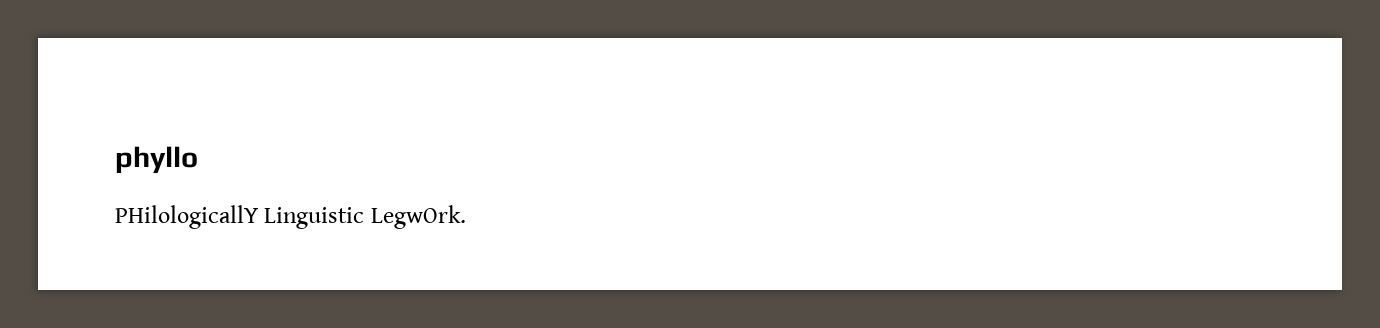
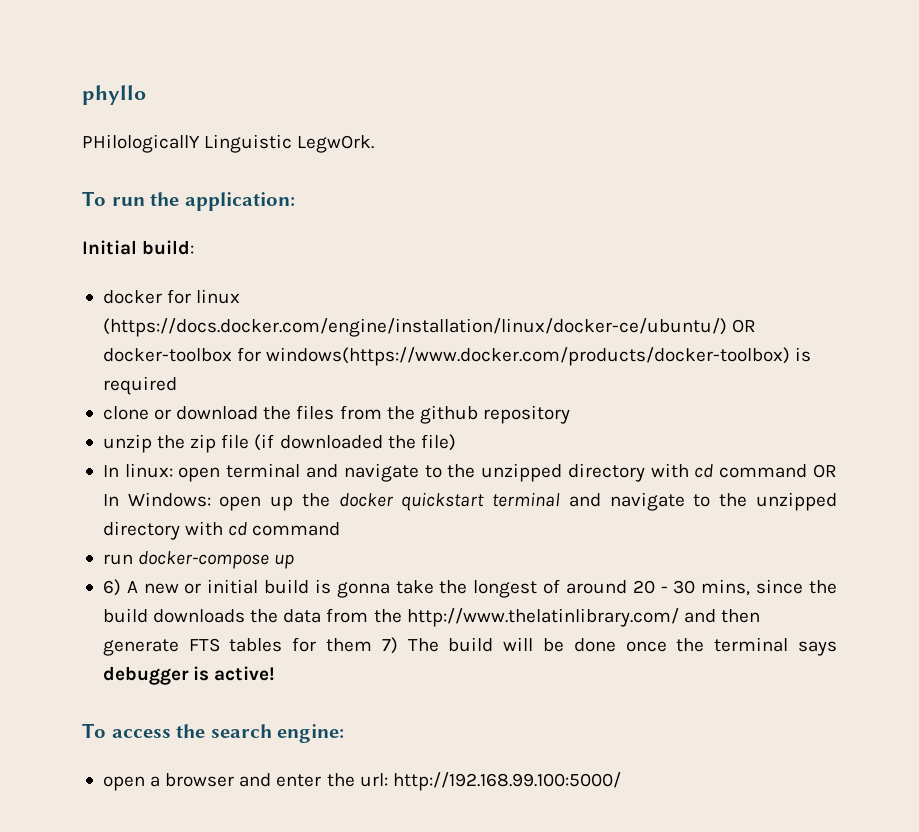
(466, 217) none -> [82,191,295,211] [82,240,195,255] [102,289,241,304] [102,318,757,337] [102,347,812,366] [102,376,177,395] [102,405,570,424] [102,434,456,453] [102,463,837,482] [102,492,837,511] [102,521,341,540] [102,551,295,569] [102,579,837,598] [102,608,760,627] [102,637,837,656] [102,666,276,685] [82,723,345,743] [102,772,621,791] // To run the application: // Initial build: // docker for linux (https://docs.docker.com/engine/installation/linux/docker-ce/ubuntu/) OR docker-toolbox for windows(https://www.docker.com/products/docker-toolbox) is required // clone or download the files from the github repository // unzip the zip file (if downloaded the file) // In linux: open terminal and navigate to the unzipped directory with cd command OR In Windows: open up the docker quickstart terminal and navigate to the unzipped directory with cd command // run docker-compose up // 6) A new or initial build is gonna take the longest of around 20 - 30 mins, since the build downloads the data from the http://www.thelatinlibrary.com/ and then generate FTS tables for them 7) The build will be done once the terminal says debugger is active! // To access the search engine: // open a browser and enter the url: http://192.168.99.100:5000/

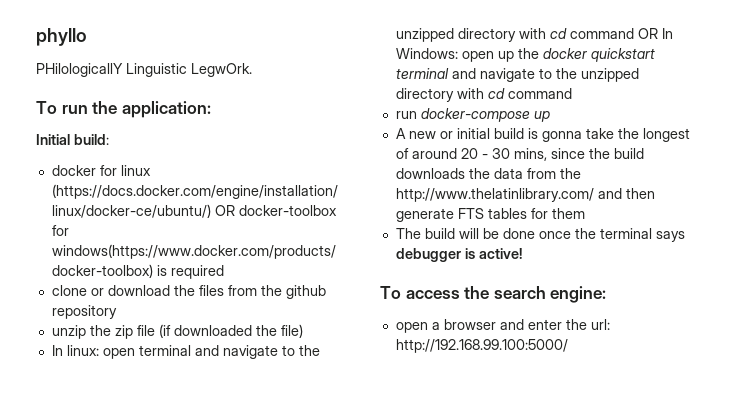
[102,579,121,596] 6) -> (550, 116) none
[381,637,398,654] 7) -> (585, 213) //

